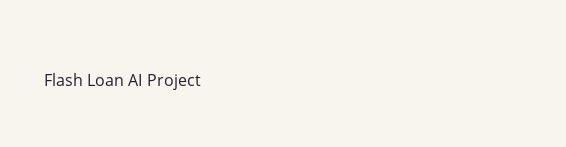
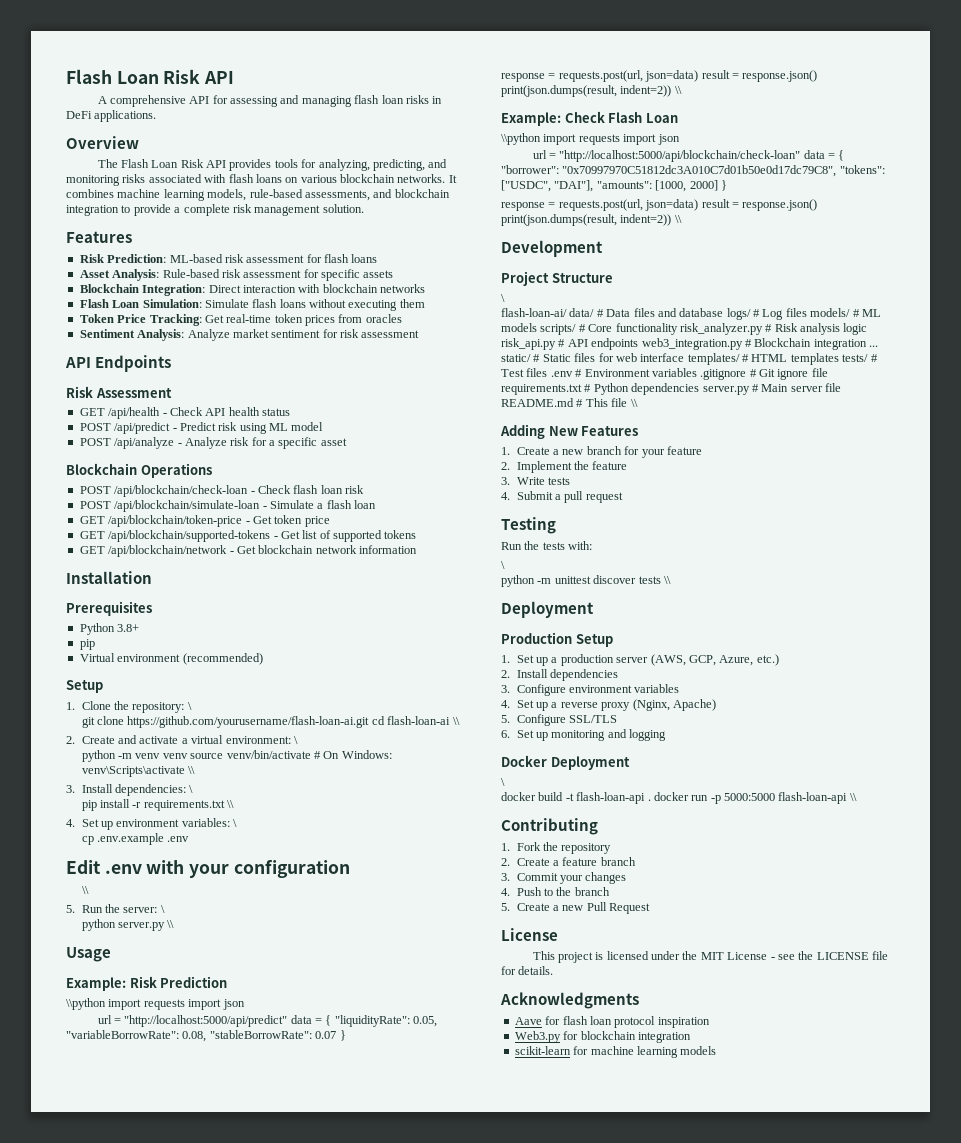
[44,73,201,90] Flash Loan AI Project -> [66,69,235,84] [97,95,443,107] [66,110,157,122] [66,136,139,149] [97,159,448,171] [66,174,457,186] [66,189,450,201] [66,204,364,216] [66,231,132,243] [79,254,378,263] [79,269,394,281] [79,284,425,296] [79,299,425,311] [79,314,402,326] [79,329,420,341] [65,355,172,372] [66,386,172,398] [79,407,290,419] [79,422,324,434] [79,437,347,449] [66,463,212,478] [79,485,364,497] [79,500,376,512] [79,515,330,527] [79,530,417,542] [79,545,417,557] [66,571,152,584] [66,601,152,616] [79,623,140,635] [79,639,95,650] [79,653,263,665] [66,680,103,693] [66,701,192,713] [81,716,460,728] [66,735,298,744] [81,750,392,762] [81,766,196,777] [66,784,194,796] [81,799,235,811] [66,818,238,830] [81,833,190,845] [66,859,350,878] [81,886,89,894] [66,904,165,913] [81,919,175,931] [66,947,111,962] [66,976,228,991] [66,998,245,1010] [97,1015,438,1027] [66,1030,346,1042] [501,70,818,82] [501,85,682,97] [501,111,678,126] [501,133,680,145] [532,150,845,162] [501,165,885,177] [501,180,727,192] [501,199,818,211] [501,214,682,226] [501,240,603,257] [501,271,613,286] [501,294,505,302] [501,308,881,320] [501,323,868,335] [501,338,878,350] [501,353,878,365] [501,368,828,380] [501,383,841,395] [501,398,638,407] [500,424,639,439] [501,446,702,458] [501,461,628,473] [501,477,571,485] [501,491,623,503] [501,517,556,534] [501,541,593,550] [501,561,505,569] [501,575,671,587] [501,601,594,618] [501,632,613,647] [501,654,779,666] [501,669,619,681] [501,684,680,696] [501,699,716,711] [501,714,618,726] [501,729,667,741] [501,755,630,770] [501,778,505,786] [501,792,857,804] [501,818,598,835] [501,842,612,854] [501,857,636,866] [501,872,627,884] [501,887,610,896] [501,902,651,914] [501,928,558,941] [532,951,889,963] [501,966,554,975] [500,992,639,1009] [514,1016,710,1028] [514,1031,691,1043] [514,1046,717,1058] Flash Loan Risk API // A comprehensive API for assessing and managing flash loan risks in DeFi applications. // Overview // The Flash Loan Risk API provides tools for analyzing, predicting, and monitoring risks associated with flash loans on various blockchain networks. It combines machine learning models, rule-based assessments, and blockchain integration to provide a complete risk management solution. // Features // Risk Prediction: ML-based risk assessment for flash loans // Asset Analysis: Rule-based risk assessment for specific assets // Blockchain Integration: Direct interaction with blockchain networks // Flash Loan Simulation: Simulate flash loans without executing them // Token Price Tracking: Get real-time token prices from oracles // Sentiment Analysis: Analyze market sentiment for risk assessment // API Endpoints // Risk Assessment // GET /api/health - Check API health status // POST /api/predict - Predict risk using ML model // POST /api/analyze - Analyze risk for a specific asset // Blockchain Operations // POST /api/blockchain/check-loan - Check flash loan risk // POST /api/blockchain/simulate-loan - Simulate a flash loan // GET /api/blockchain/token-price - Get token price // GET /api/blockchain/supported-tokens - Get list of supported tokens // GET /api/blockchain/network - Get blockchain network information // Installation // Prerequisites // Python 3.8+ // pip // Virtual environment (recommended) // Setup // 1. Clone the repository: \ // git clone https://github.com/yourusername/flash-loan-ai.git cd flash-loan-ai \\ // 2. Create and activate a virtual environment: \ // python -m venv venv source venv/bin/activate # On Windows: venv\Scripts\activate \\ // 3. Install dependencies: \ // pip install -r requirements.txt \\ // 4. Set up environment variables: \ // cp .env.example .env // Edit .env with your configuration // \\ // 5. Run the server: \ // python server.py \\ // Usage // Example: Risk Prediction // \\python import requests import json // url = "http://localhost:5000/api/predict" data = { "liquidityRate": 0.05, "variableBorrowRate": 0.08, "stableBorrowRate": 0.07 } // response = requests.post(url, json=data) result = response.json() print(json.dumps(result, indent=2)) \\ // Example: Check Flash Loan // \\python import requests import json // url = "http://localhost:5000/api/blockchain/check-loan" data = { "borrower": "0x70997970C51812dc3A010C7d01b50e0d17dc79C8", "tokens": ["USDC", "DAI"], "amounts": [1000, 2000] } // response = requests.post(url, json=data) result = response.json() print(json.dumps(result, indent=2)) \\ // Development // Project Structure // \ // flash-loan-ai/ data/ # Data files and database logs/ # Log files models/ # ML models scripts/ # Core functionality risk_analyzer.py # Risk analysis logic risk_api.py # API endpoints web3_integration.py # Blockchain integration ... static/ # Static files for web interface templates/ # HTML templates tests/ # Test files .env # Environment variables .gitignore # Git ignore file requirements.txt # Python dependencies server.py # Main server file README.md # This file \\ // Adding New Features // 1. Create a new branch for your feature // 2. Implement the feature // 3. Write tests // 4. Submit a pull request // Testing // Run the tests with: // \ // python -m unittest discover tests \\ // Deployment // Production Setup // 1. Set up a production server (AWS, GCP, Azure, etc.) // 2. Install dependencies // 3. Configure environment variables // 4. Set up a reverse proxy (Nginx, Apache) // 5. Configure SSL/TLS // 6. Set up monitoring and logging // Docker Deployment // \ // docker build -t flash-loan-api . docker run -p 5000:5000 flash-loan-api \\ // Contributing // 1. Fork the repository // 2. Create a feature branch // 3. Commit your changes // 4. Push to the branch // 5. Create a new Pull Request // License // This project is licensed under the MIT License - see the LICENSE file for details. // Acknowledgments // Aave for flash loan protocol inspiration // Web3.py for blockchain integration // scikit-learn for machine learning models

